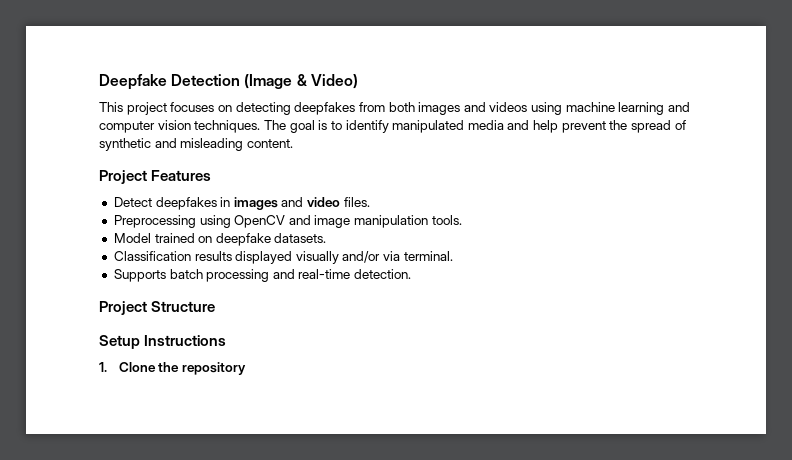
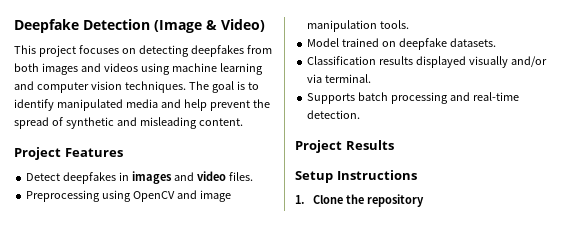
[151,301,216,312] Structure -> [345,140,394,150] Results

